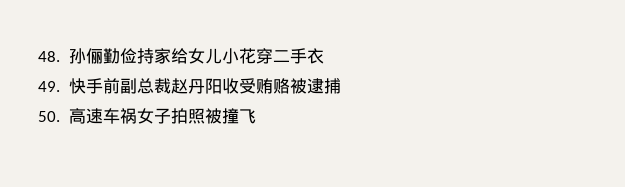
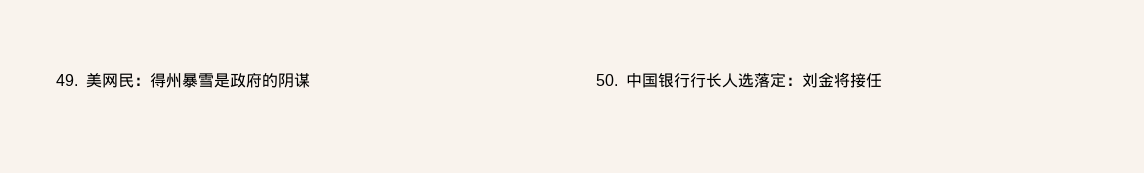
[38,48,324,64] [38,78,341,94] [38,108,256,124] 48.孙俪勤俭持家给女儿小花穿二手衣 // 49.快手前副总裁赵丹阳收受贿赂被逮捕 // 50.高速车祸女子拍照被撞飞 -> [56,73,310,88] [596,72,882,88] 49.美网民：得州暴雪是政府的阴谋 // 50.中国银行行长人选落定：刘金将接任

